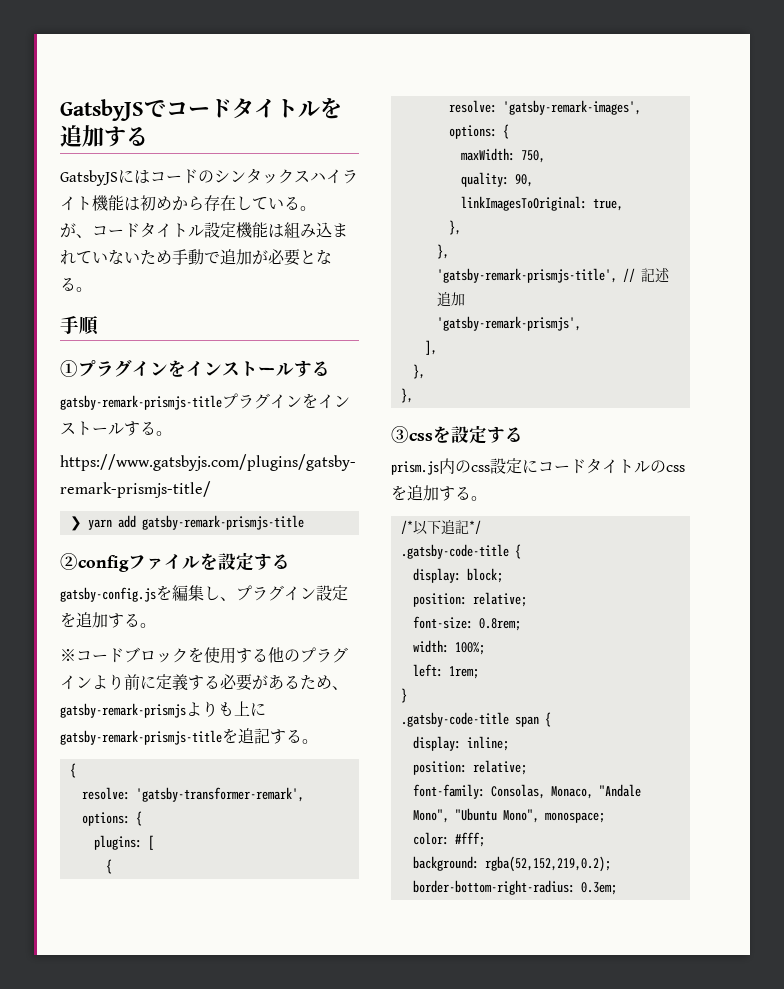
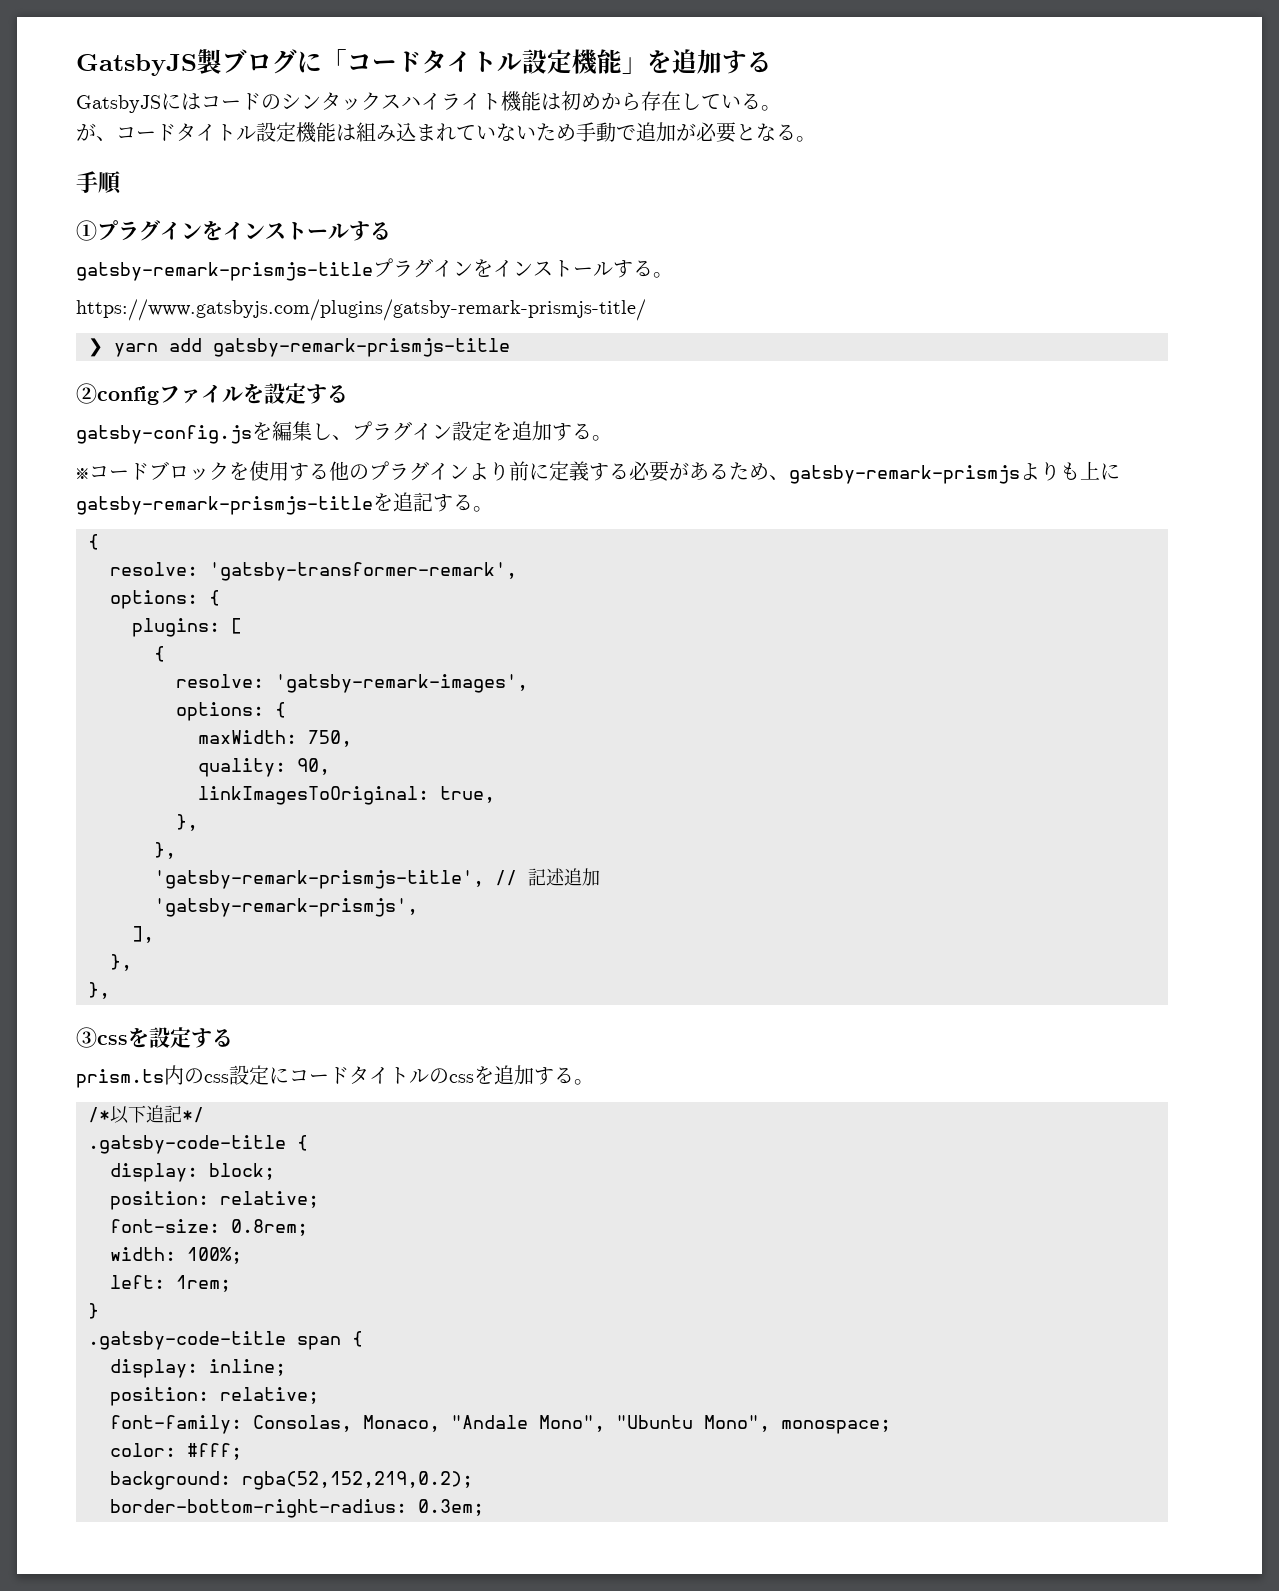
[60,98,320,121] GatsbyJSでコードタイトル -> [76,49,647,76] GatsbyJS製ブログに「コードタイトル設定機能」
[391,461,439,475] prism.js -> [76,1069,164,1088] prism.ts

